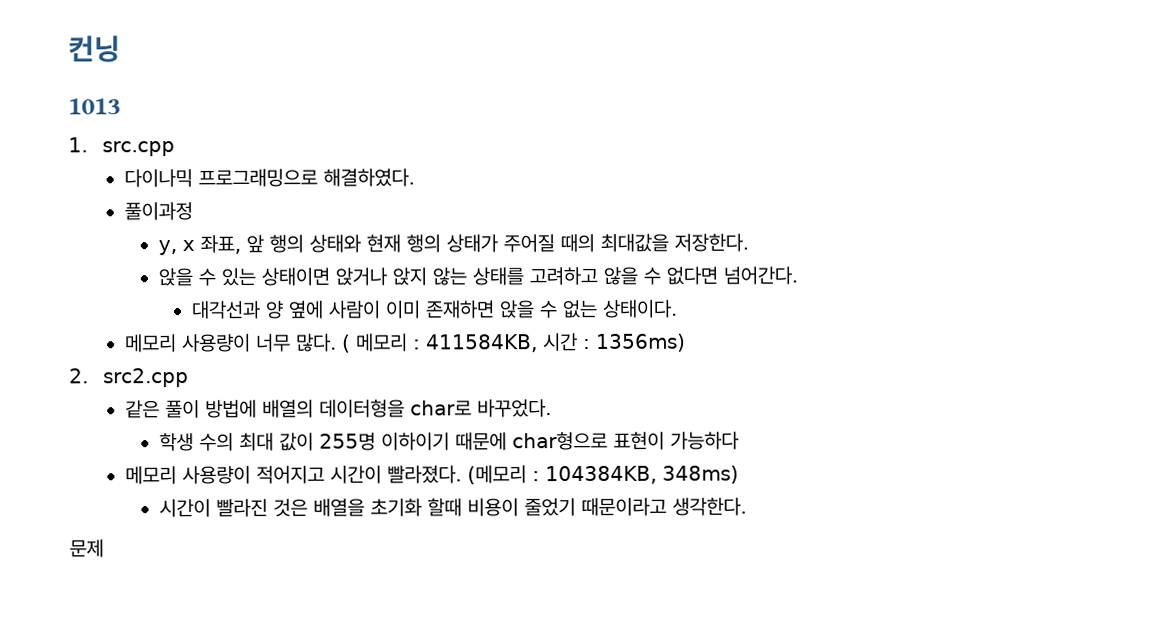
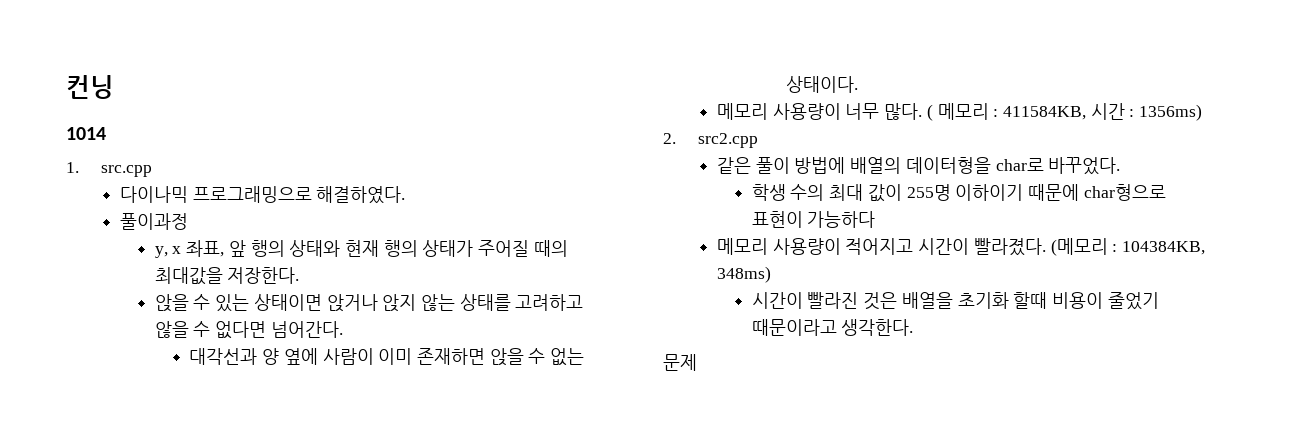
[68,98,121,115] 1013 -> [66,127,106,140] 1014

